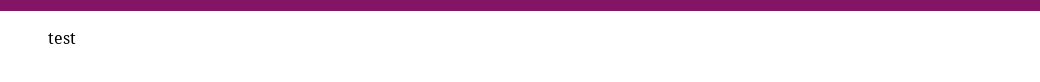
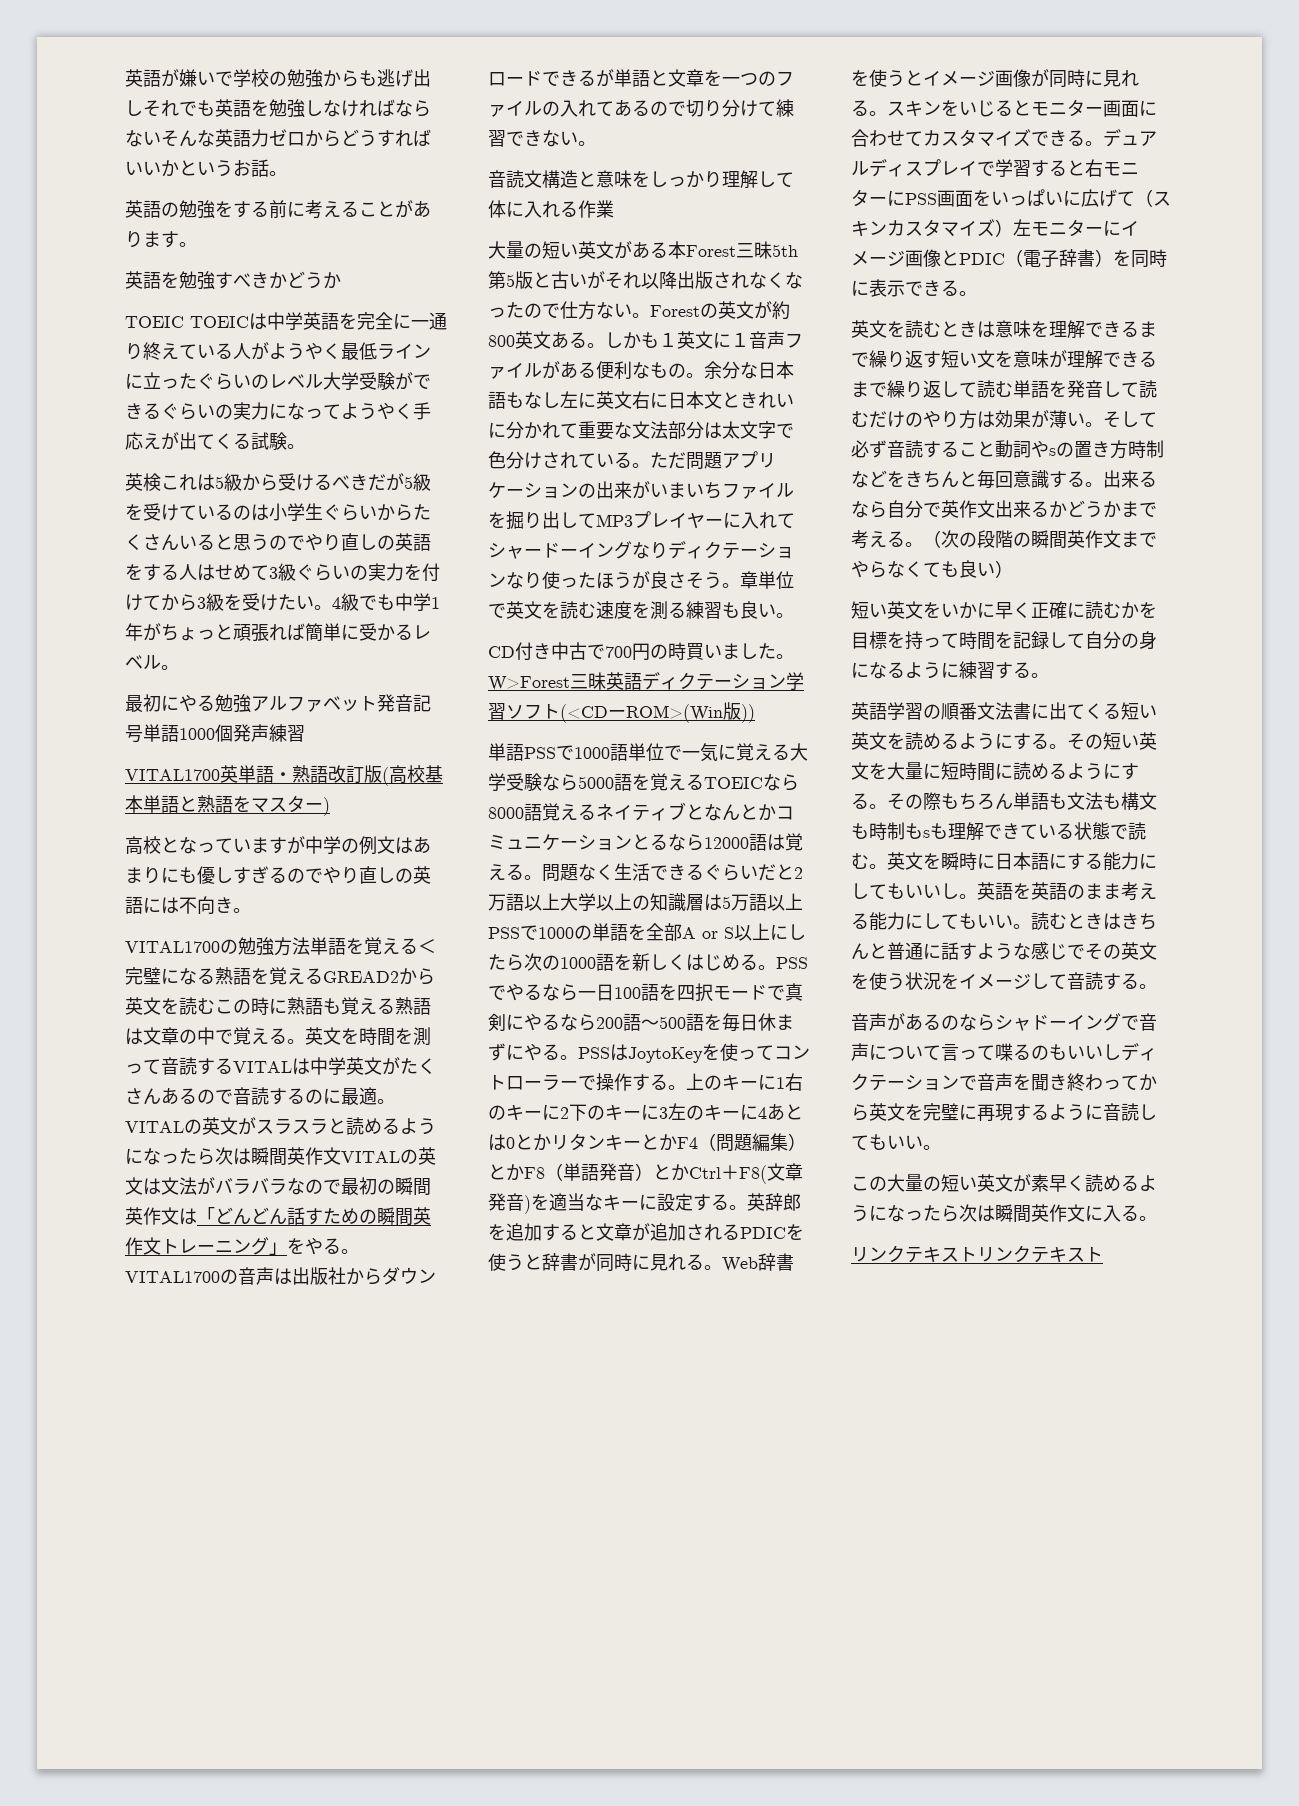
[48,33,76,44] test -> [125,69,431,88] [125,99,431,118] [125,129,431,147] [125,159,287,177] [125,200,431,219] [125,231,197,248] [125,271,341,290] [125,312,447,330] [125,342,431,360] [125,372,431,391] [125,402,431,420] [125,432,305,451] [125,473,431,491] [125,503,431,521] [125,533,431,551] [125,563,440,582] [125,593,440,611] [125,623,431,642] [125,655,179,670] [125,694,431,713] [125,724,305,743] [125,765,443,786] [125,795,330,816] [125,836,431,855] [125,866,431,884] [125,896,251,914] [125,937,436,956] [125,967,435,985] [125,997,431,1015] [125,1027,431,1046] [125,1057,436,1075] [125,1087,395,1105] [125,1117,436,1135] [125,1147,436,1166] [125,1177,431,1196] [125,1207,431,1226] [125,1237,359,1255] [125,1267,436,1285] [488,69,794,87] [488,99,794,117] [488,130,596,147] [488,170,794,189] [488,200,614,218] [488,241,798,259] [488,271,803,289] [488,301,790,320] [488,331,803,349] [488,361,794,380] [488,391,794,409] [488,421,794,440] [488,451,776,470] [488,481,794,499] [488,511,795,530] [488,541,794,559] [488,571,794,589] [488,601,794,620] [488,642,794,661] [488,672,804,691] [488,702,755,723] [488,743,808,762] [488,773,799,792] [488,802,794,821] [488,833,803,851] [488,863,803,882] [488,893,803,912] [488,923,806,941] [488,953,808,971] [488,983,803,1002] [488,1013,794,1032] [488,1043,810,1063] [488,1073,803,1091] [488,1103,803,1121] [488,1133,806,1152] [488,1163,803,1184] [488,1193,801,1214] [488,1223,804,1241] [488,1253,794,1272] [851,69,1139,88] [851,99,1157,117] [851,129,1157,147] [851,159,1139,177] [851,189,1171,207] [851,219,1139,237] [851,249,1167,268] [851,279,977,297] [851,320,1157,339] [851,350,1157,369] [851,380,1157,398] [851,410,1157,429] [851,440,1164,459] [851,470,1157,489] [851,500,1157,518] [851,530,1157,549] [851,560,1013,578] [851,601,1157,619] [851,631,1157,650] [851,661,1049,679] [851,702,1157,720] [851,732,1157,750] [851,762,1139,781] [851,792,1157,811] [851,822,1146,841] [851,852,1157,871] [851,882,1157,901] [851,912,1157,931] [851,942,1157,960] [851,972,1157,990] [851,1013,1157,1031] [851,1043,1157,1061] [851,1073,1157,1091] [851,1103,1157,1122] [851,1134,941,1150] [851,1174,1157,1192] [851,1204,1157,1223] [851,1245,1103,1263] 英語が嫌いで学校の勉強からも逃げ出しそれでも英語を勉強しなければならないそんな英語力ゼロからどうすればいいかというお話。 // 英語の勉強をする前に考えることがあります。 // 英語を勉強すべきかどうか // TOEIC TOEICは中学英語を完全に一通り終えている人がようやく最低ラインに立ったぐらいのレベル大学受験ができるぐらいの実力になってようやく手応えが出てくる試験。 // 英検これは5級から受けるべきだが5級を受けているのは小学生ぐらいからたくさんいると思うのでやり直しの英語をする人はせめて3級ぐらいの実力を付けてから3級を受けたい。4級でも中学1年がちょっと頑張れば簡単に受かるレベル。 // 最初にやる勉強アルファベット発音記号単語1000個発声練習 // VITAL1700英単語・熟語改訂版(高校基本単語と熟語をマスター) // 高校となっていますが中学の例文はあまりにも優しすぎるのでやり直しの英語には不向き。 // VITAL1700の勉強方法単語を覚える＜完璧になる熟語を覚えるGREAD2から英文を読むこの時に熟語も覚える熟語は文章の中で覚える。英文を時間を測って音読するVITALは中学英文がたくさんあるので音読するのに最適。VITALの英文がスラスラと読めるようになったら次は瞬間英作文VITALの英文は文法がバラバラなので最初の瞬間英作文は「どんどん話すための瞬間英作文トレーニング」をやる。VITAL1700の音声は出版社からダウンロードできるが単語と文章を一つのファイルの入れてあるので切り分けて練習できない。 // 音読文構造と意味をしっかり理解して体に入れる作業 // 大量の短い英文がある本Forest三昧5th第5版と古いがそれ以降出版されなくなったので仕方ない。Forestの英文が約800英文ある。しかも１英文に１音声ファイルがある便利なもの。余分な日本語もなし左に英文右に日本文ときれいに分かれて重要な文法部分は太文字で色分けされている。ただ問題アプリケーションの出来がいまいちファイルを掘り出してMP3プレイヤーに入れてシャードーイングなりディクテーションなり使ったほうが良さそう。章単位で英文を読む速度を測る練習も良い。 // CD付き中古で700円の時買いました。W>Forest三昧英語ディクテーション学習ソフト(<CDーROM>(Win版)) // 単語PSSで1000語単位で一気に覚える大学受験なら5000語を覚えるTOEICなら8000語覚えるネイティブとなんとかコミュニケーションとるなら12000語は覚える。問題なく生活できるぐらいだと2万語以上大学以上の知識層は5万語以上PSSで1000の単語を全部A or S以上にしたら次の1000語を新しくはじめる。PSSでやるなら一日100語を四択モードで真剣にやるなら200語～500語を毎日休まずにやる。PSSはJoytoKeyを使ってコントローラーで操作する。上のキーに1右のキーに2下のキーに3左のキーに4あとは0とかリタンキーとかF4（問題編集）とかF8（単語発音）とかCtrl＋F8(文章発音)を適当なキーに設定する。英辞郎を追加すると文章が追加されるPDICを使うと辞書が同時に見れる。Web辞書を使うとイメージ画像が同時に見れる。スキンをいじるとモニター画面に合わせてカスタマイズできる。デュアルディスプレイで学習すると右モニターにPSS画面をいっぱいに広げて（スキンカスタマイズ）左モニターにイメージ画像とPDIC（電子辞書）を同時に表示できる。 // 英文を読むときは意味を理解できるまで繰り返す短い文を意味が理解できるまで繰り返して読む単語を発音して読むだけのやり方は効果が薄い。そして必ず音読すること動詞やsの置き方時制などをきちんと毎回意識する。出来るなら自分で英作文出来るかどうかまで考える。（次の段階の瞬間英作文までやらなくても良い） // 短い英文をいかに早く正確に読むかを目標を持って時間を記録して自分の身になるように練習する。 // 英語学習の順番文法書に出てくる短い英文を読めるようにする。その短い英文を大量に短時間に読めるようにする。その際もちろん単語も文法も構文も時制もsも理解できている状態で読む。英文を瞬時に日本語にする能力にしてもいいし。英語を英語のまま考える能力にしてもいい。読むときはきちんと普通に話すような感じでその英文を使う状況をイメージして音読する。 // 音声があるのならシャドーイングで音声について言って喋るのもいいしディクテーションで音声を聞き終わってから英文を完璧に再現するように音読してもいい。 // この大量の短い英文が素早く読めるようになったら次は瞬間英作文に入る。 // リンクテキストリンクテキスト

